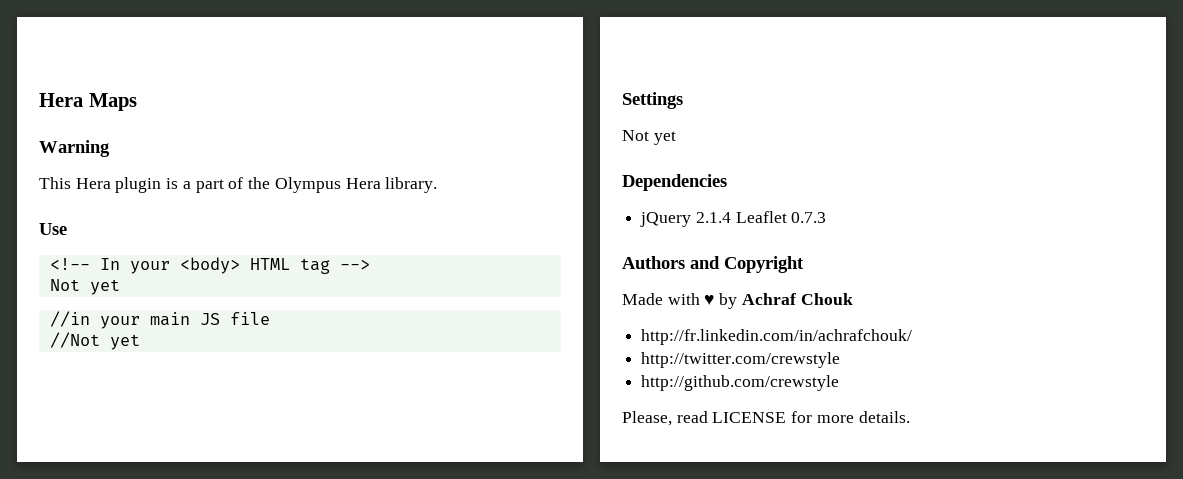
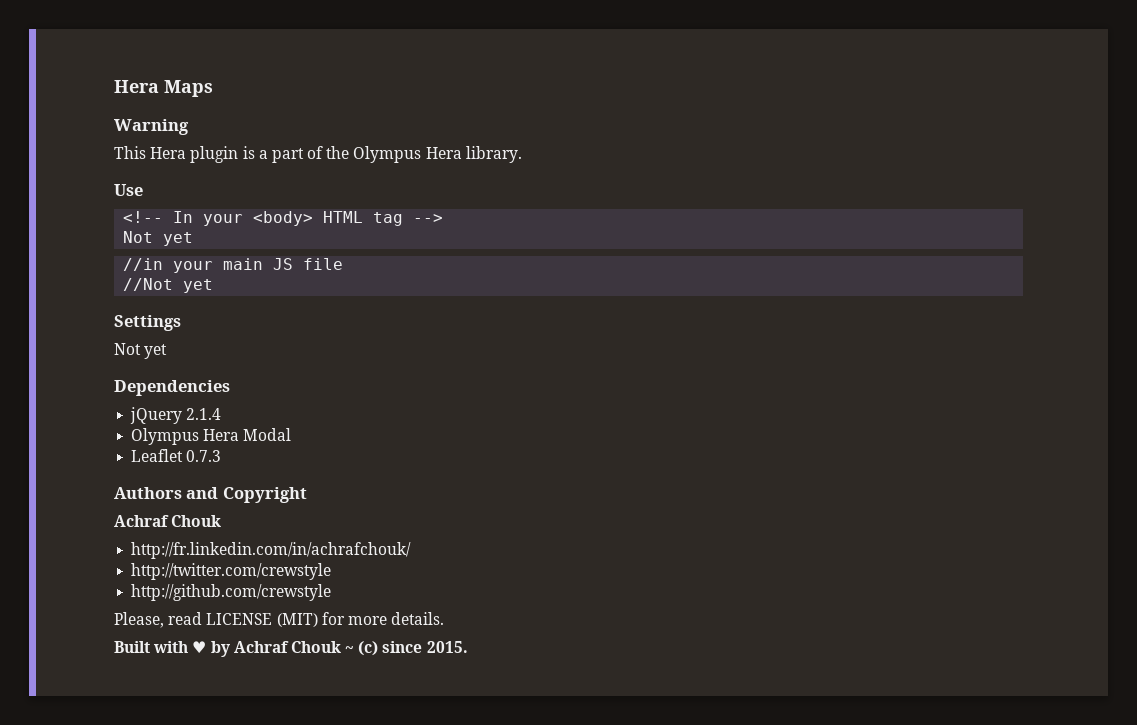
(731, 217) none -> [131,428,292,445] // Olympus Hera Modal //
[622,293,738,309] Made with ♥ by -> (307, 495) none
(787, 417) none -> [276,613,318,627] (MIT)
(910, 417) none -> [114,641,468,657] // Built with ♥ by Achraf Chouk ~ (c) since 2015.

